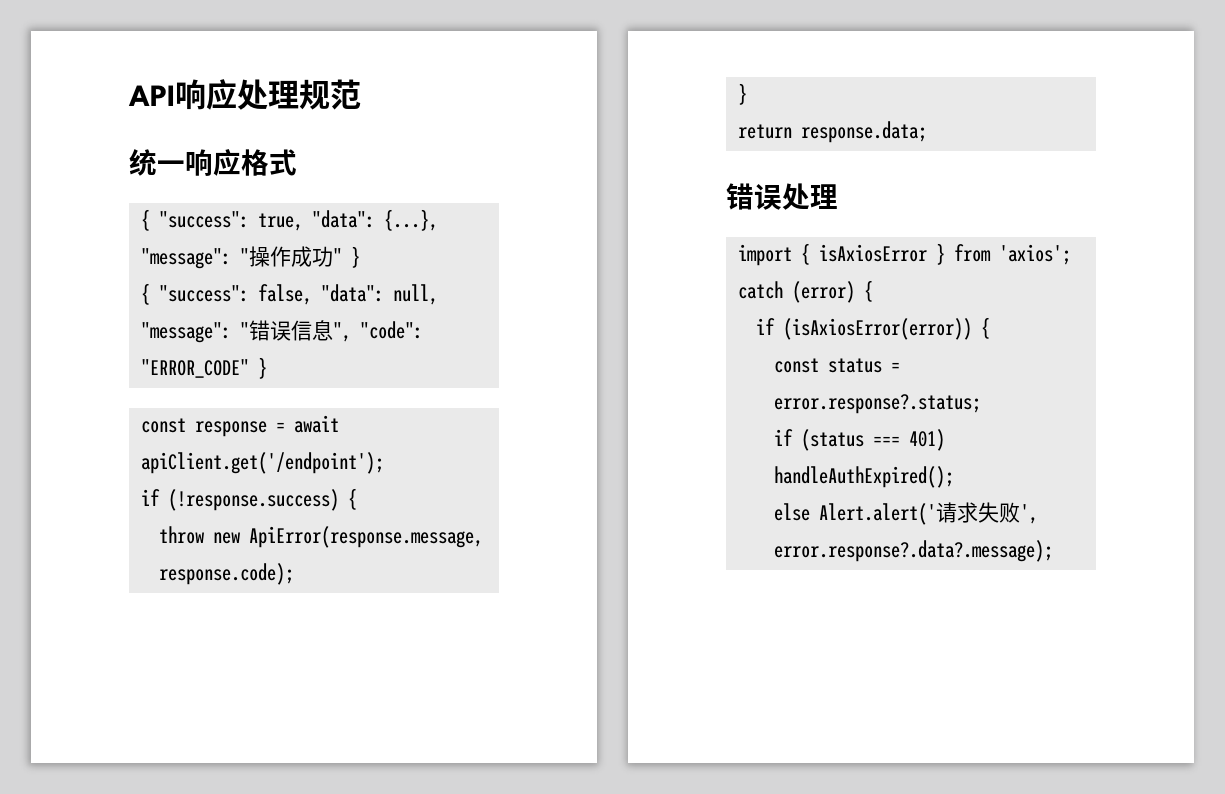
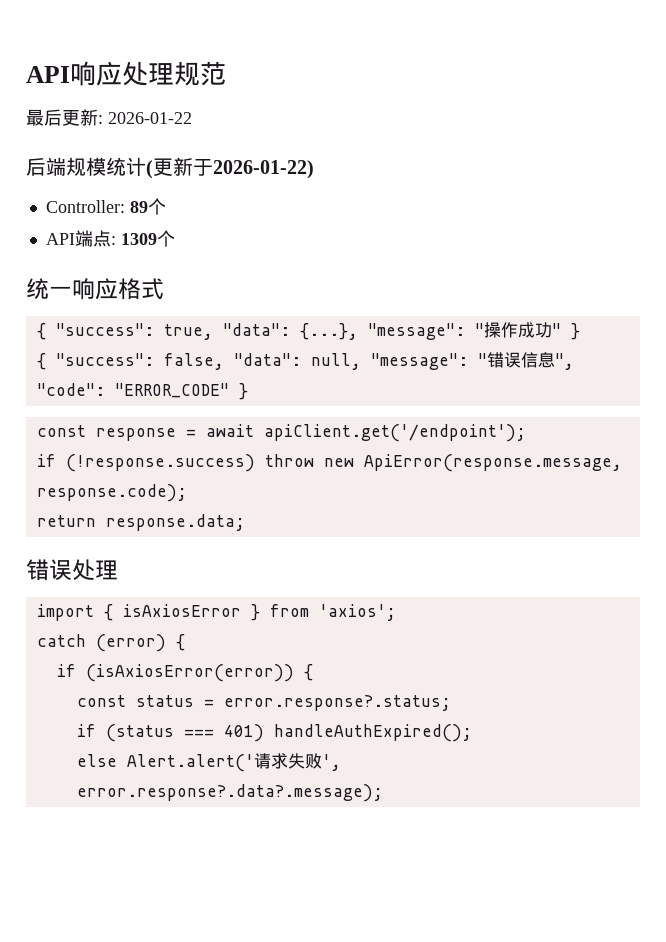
(361, 94) none -> [26,109,192,126] [26,157,314,179] [45,198,166,215] [45,230,175,247] // 最后更新: 2026-01-22 // 后端规模统计(更新于2026-01-22) // Controller: 89个 // API端点: 1309个
[348,488,357,510] { // -> (255, 463) none
[738,83,747,105] // } -> (187, 493) none

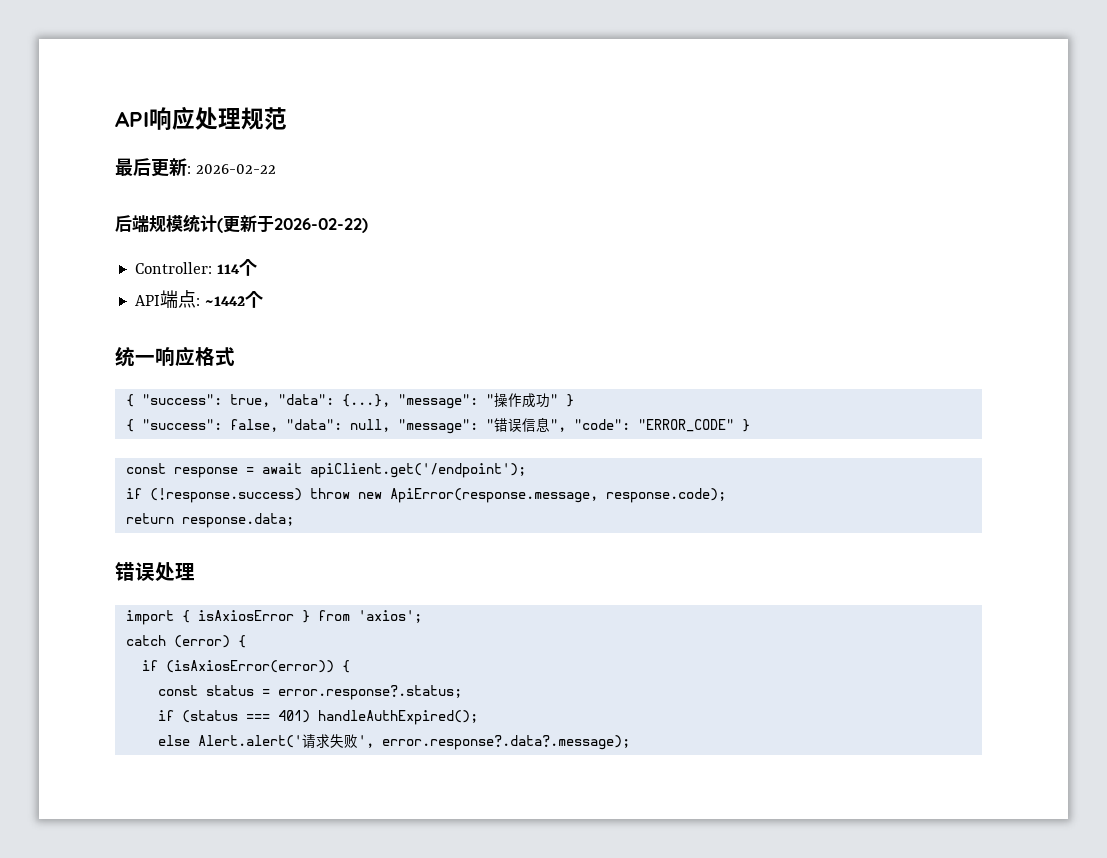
[108,112,192,124] 2026-01-22 -> [195,164,276,174] 2026-02-22
[213,160,314,179] 2026-01-22) -> [274,218,368,233] 2026-02-22)
[129,201,148,213] 89 -> [216,264,240,274] 114
[120,233,157,245] 1309 -> [204,296,245,306] ~1442

